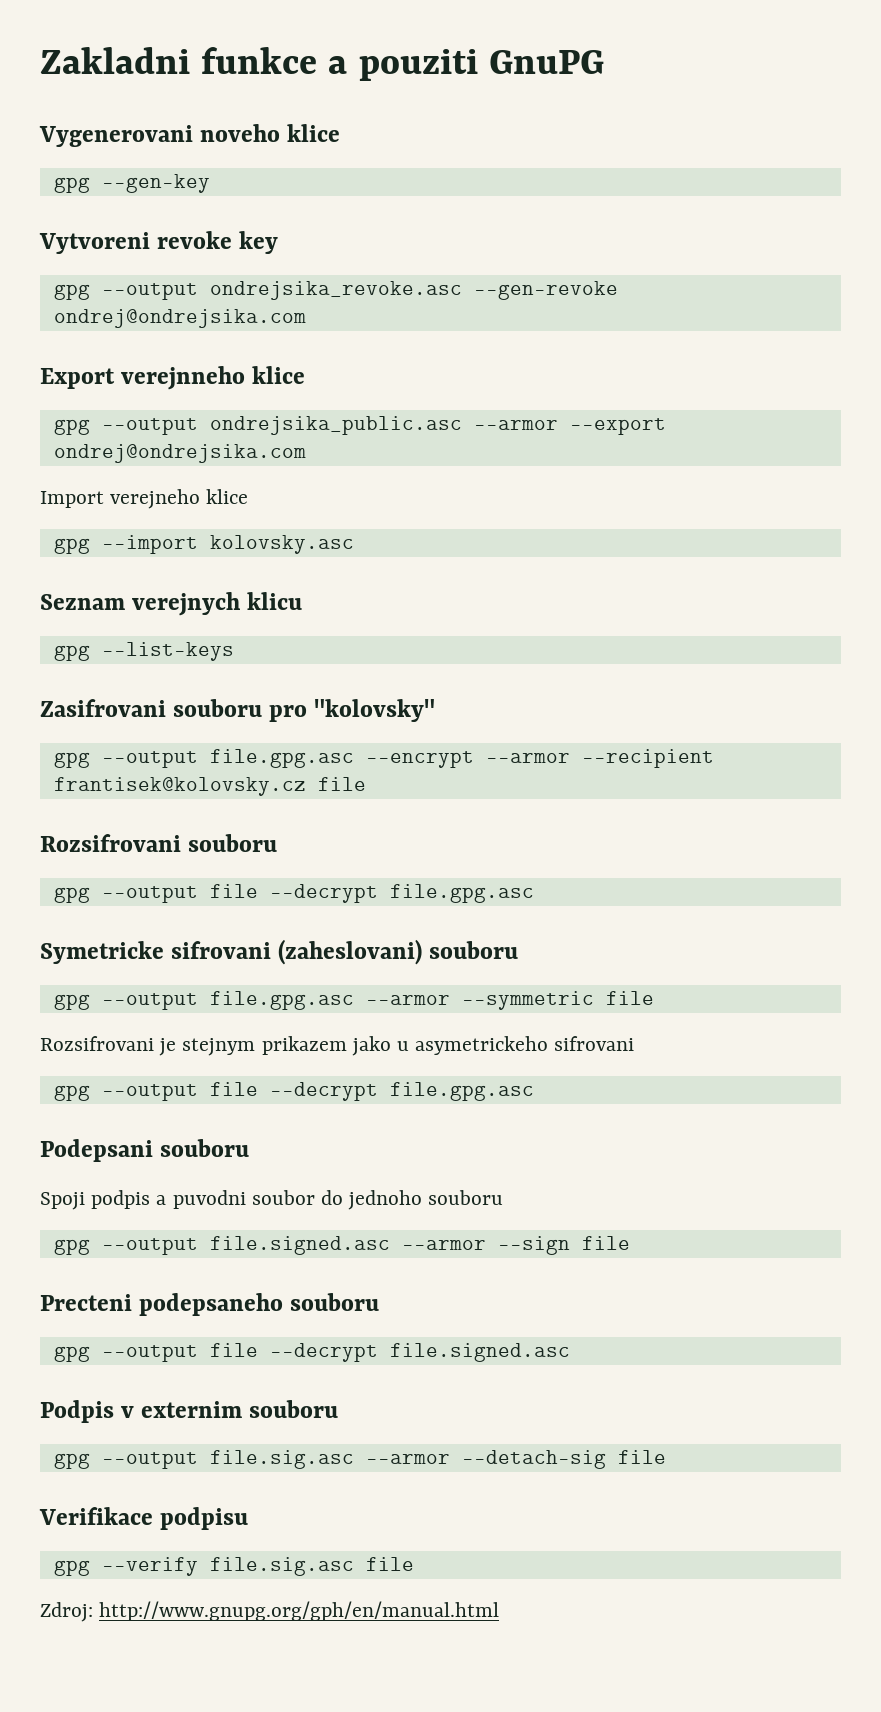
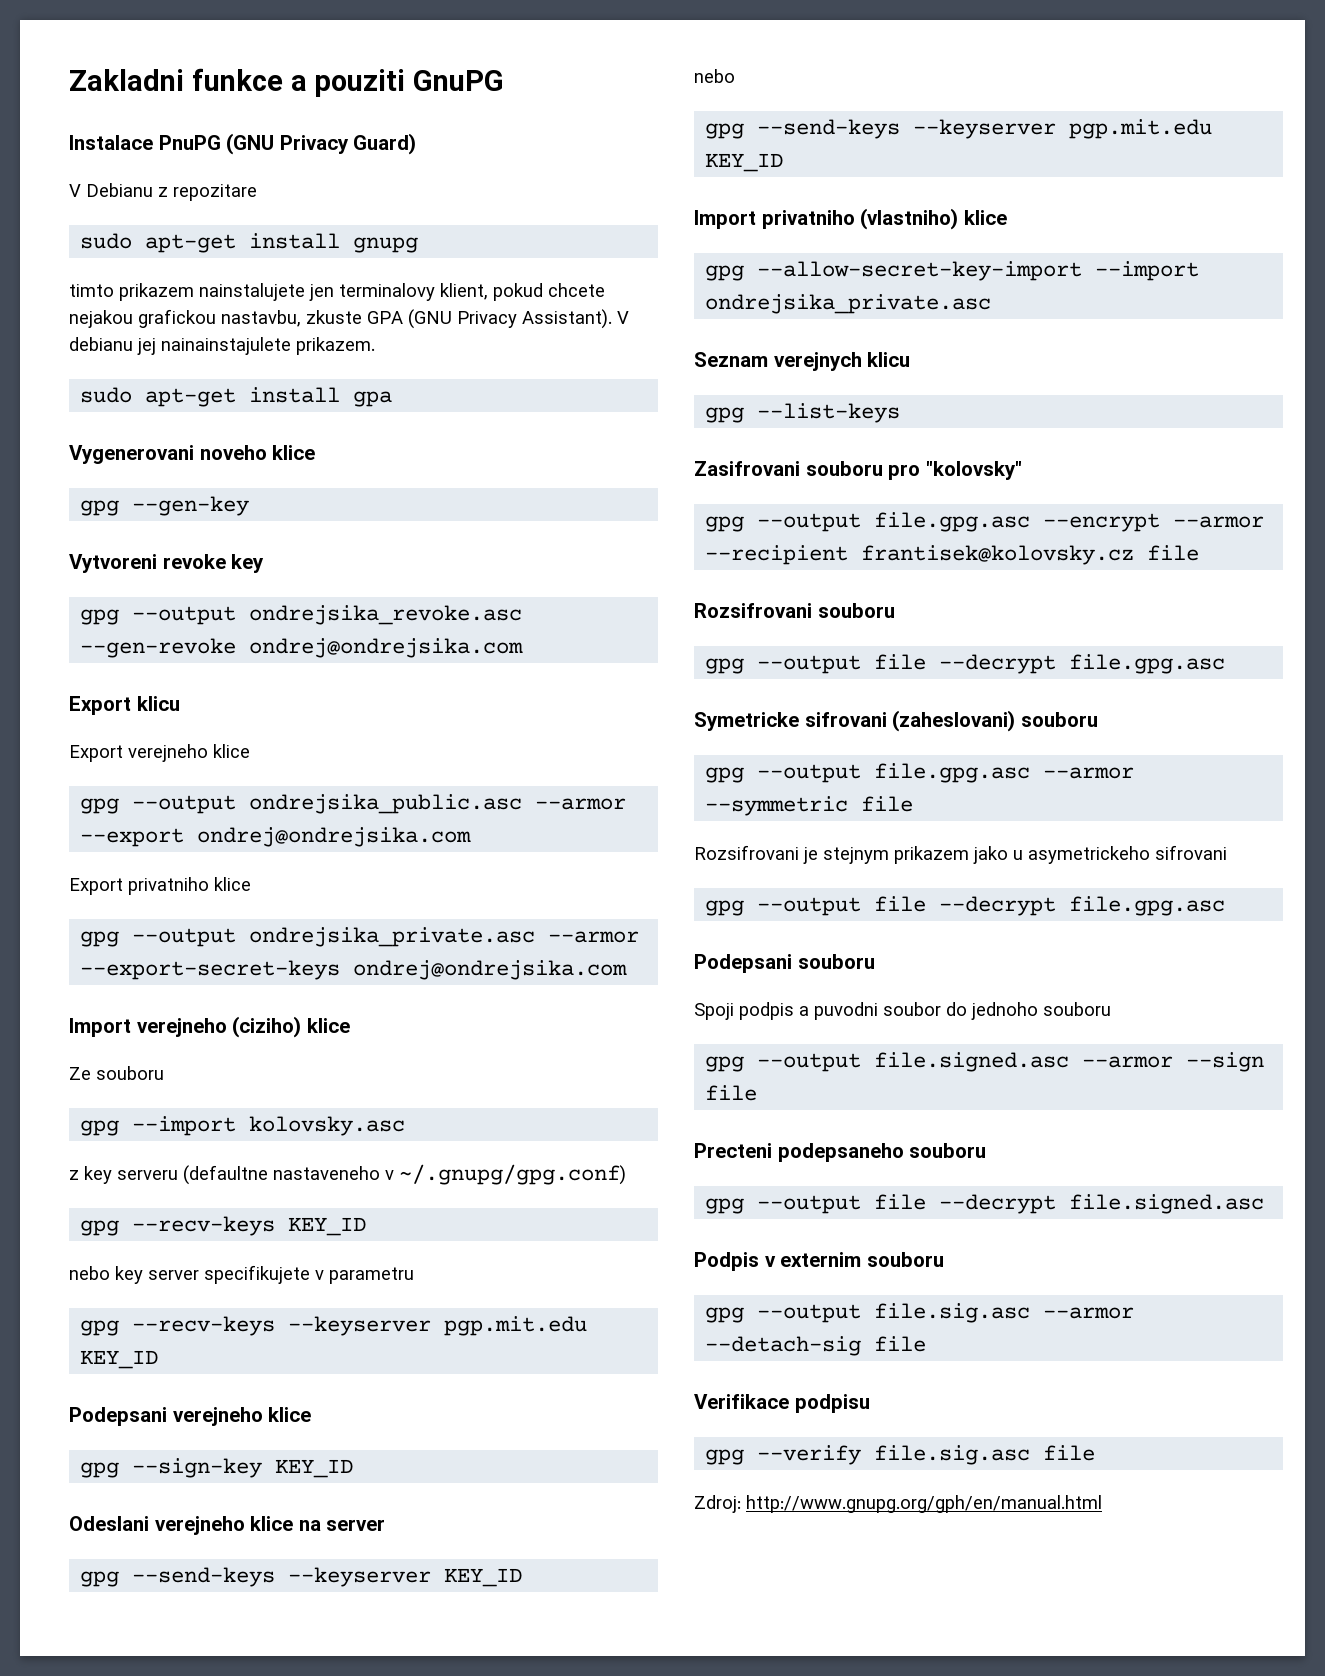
(604, 62) none -> [69,133,417,155] [69,183,257,201] [80,233,419,253] [69,283,605,301] [69,309,629,329] [69,337,375,355] [80,387,393,407] // Instalace PnuPG (GNU Privacy Guard) // V Debianu z repozitare // sudo apt-get install gnupg // timto prikazem nainstalujete jen terminalovy klient, pokud chcete nejakou grafickou nastavbu, zkuste GPA (GNU Privacy Assistant). V debianu jej nainainstajulete prikazem. // sudo apt-get install gpa
[121,366,246,390] verejnneho -> [136,696,180,711] [69,744,208,762] klicu // Export verejneho
[40,489,249,509] [53,535,354,554] Import verejneho klice // gpg --import kolovsky.asc -> [69,877,251,895] [80,927,640,947] [80,960,628,980] [69,1016,350,1038] [69,1066,164,1080] [80,1116,406,1136] [69,1164,626,1185] [80,1216,367,1236] [69,1265,414,1284] [80,1316,588,1336] [80,1350,159,1369] [69,1407,312,1426] [80,1458,354,1478] [69,1516,386,1535] [80,1567,523,1587] [694,69,735,83] [705,119,1213,139] [705,153,784,172] [694,208,1007,230] [705,261,1200,281] [705,294,992,314] Export privatniho klice // gpg --output ondrejsika_private.asc --armor --export-secret-keys ondrej@ondrejsika.com // Import verejneho (ciziho) klice // Ze souboru // gpg --import kolovsky.asc // z key serveru (defaultne nastaveneho v ~/.gnupg/gpg.conf) // gpg --recv-keys KEY_ID // nebo key server specifikujete v parametru // gpg --recv-keys --keyserver pgp.mit.edu KEY_ID // Podepsani verejneho klice // gpg --sign-key KEY_ID // Odeslani verejneho klice na server // gpg --send-keys --keyserver KEY_ID // nebo // gpg --send-keys --keyserver pgp.mit.edu KEY_ID // Import privatniho (vlastniho) klice // gpg --allow-secret-key-import --import ondrejsika_private.asc

